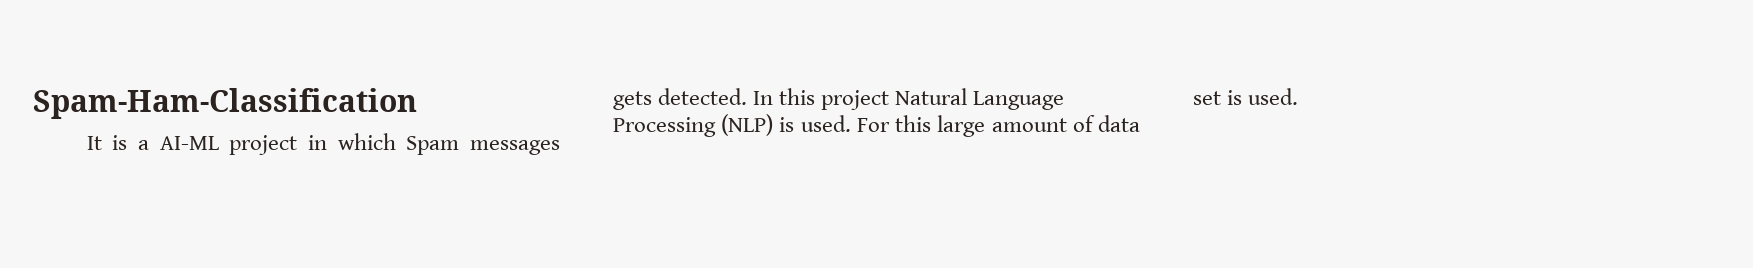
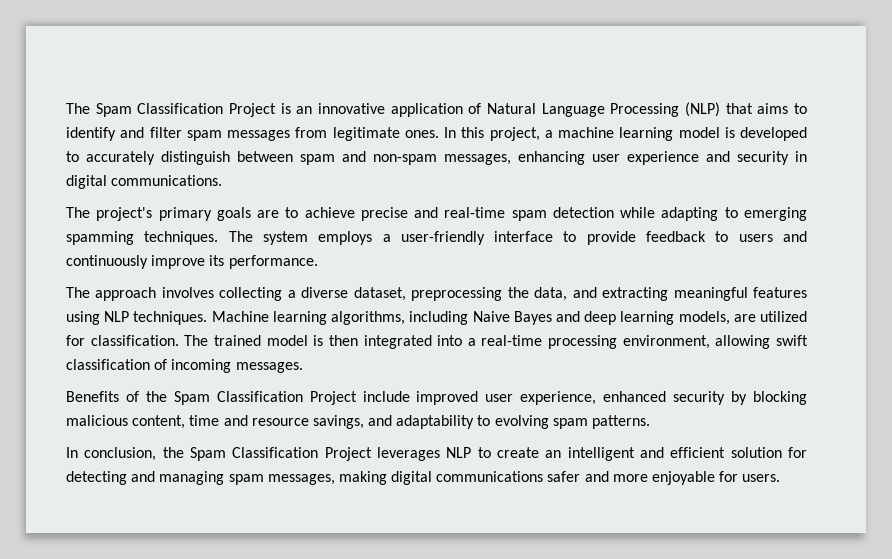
[33,88,417,119] [86,133,560,155] [613,88,1065,110] [613,114,1140,137] [1193,88,1299,105] Spam-Ham-Classification // It is a AI-ML project in which Spam messages gets detected. In this project Natural Language Processing (NLP) is used. For this large amount of data set is used. -> [66,102,807,117] [66,127,807,141] [66,151,807,165] [66,175,223,189] [66,207,807,221] [66,231,807,245] [66,255,318,269] [66,287,807,301] [66,311,807,325] [66,335,808,349] [66,359,303,373] [66,391,807,405] [66,415,651,429] [66,447,807,461] [66,471,781,485] The Spam Classification Project is an innovative application of Natural Language Processing (NLP) that aims to identify and filter spam messages from legitimate ones. In this project, a machine learning model is developed to accurately distinguish between spam and non-spam messages, enhancing user experience and security in digital communications. // The project's primary goals are to achieve precise and real-time spam detection while adapting to emerging spamming techniques. The system employs a user-friendly interface to provide feedback to users and continuously improve its performance. // The approach involves collecting a diverse dataset, preprocessing the data, and extracting meaningful features using NLP techniques. Machine learning algorithms, including Naive Bayes and deep learning models, are utilized for classification. The trained model is then integrated into a real-time processing environment, allowing swift classification of incoming messages. // Benefits of the Spam Classification Project include improved user experience, enhanced security by blocking malicious content, time and resource savings, and adaptability to evolving spam patterns. // In conclusion, the Spam Classification Project leverages NLP to create an intelligent and efficient solution for detecting and managing spam messages, making digital communications safer and more enjoyable for users.

